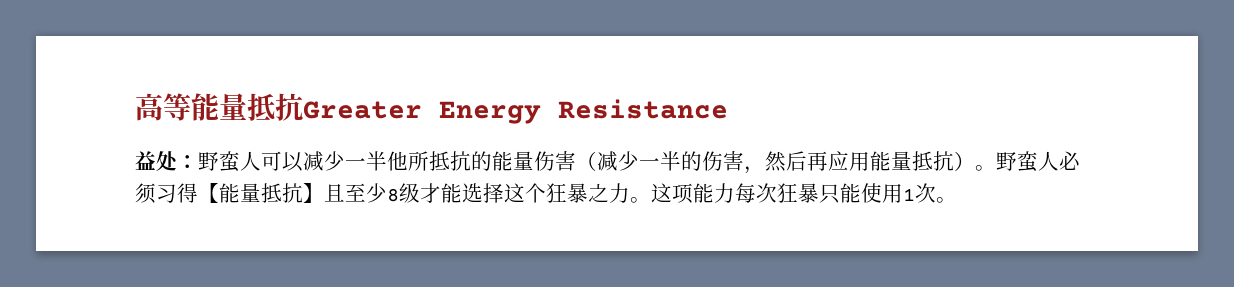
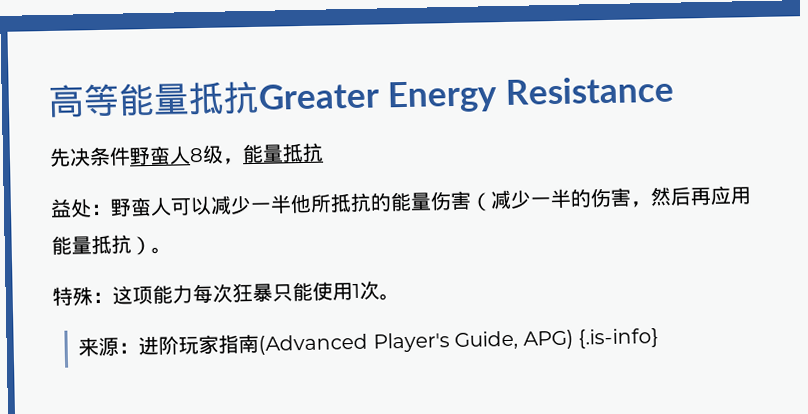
(728, 109) none -> [49,142,324,167] // 先决条件野蛮人8级，能量抵抗
[996,151,1081,172] [135,183,651,204] 野蛮人必须习得【能量抵抗】且至少8级才能选择这个狂暴之力。 -> [52,286,113,307] // 特殊：
(957, 200) none -> [78,327,660,357] // 来源：进阶玩家指南(Advanced Player's Guide, APG) {.is-info}

